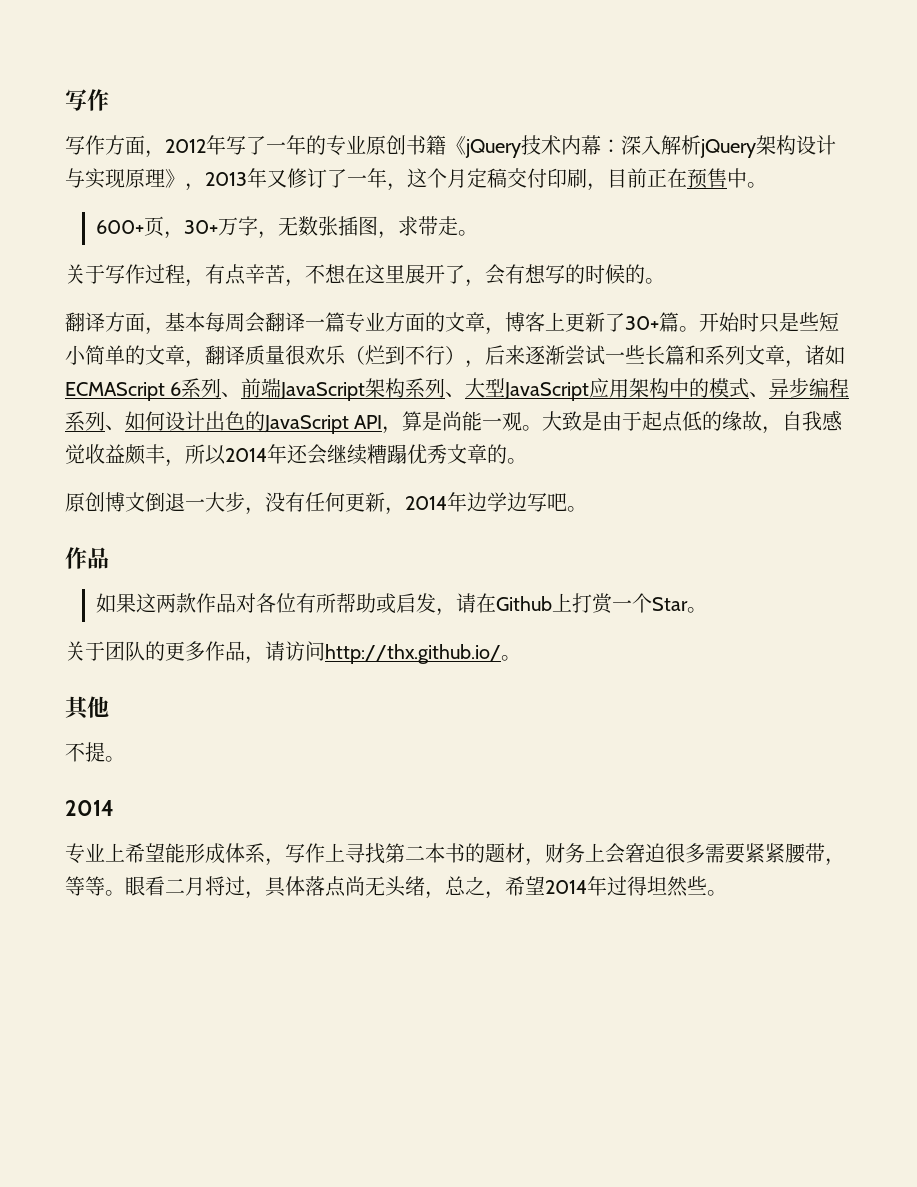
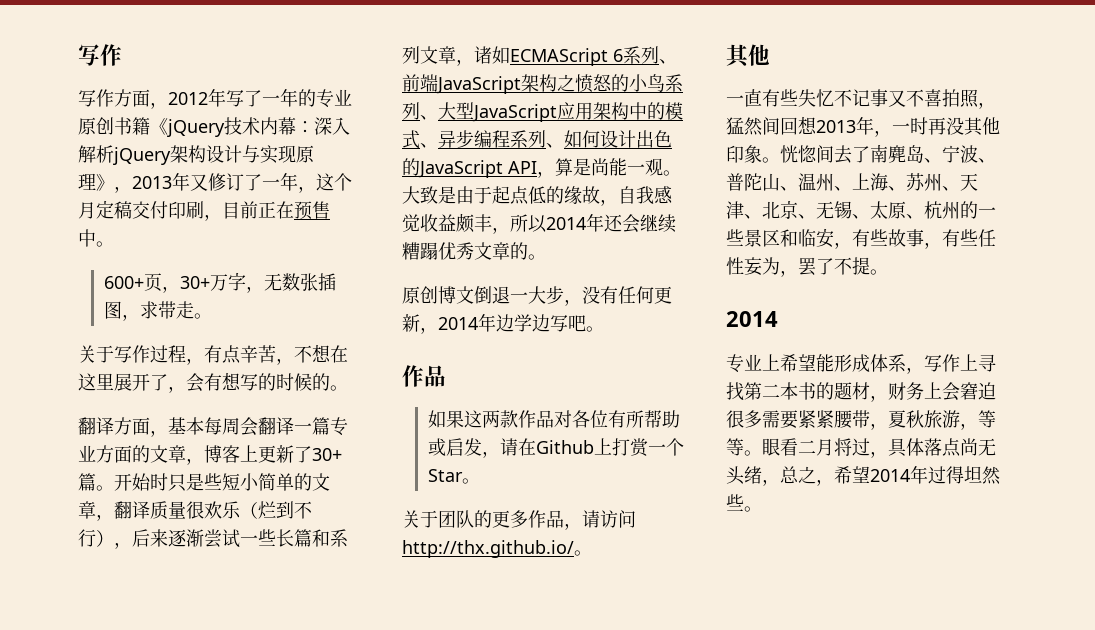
(406, 388) none -> [557,74,665,93] 之愤怒的小鸟
(109, 707) none -> [726,89,996,109] [726,116,1000,137] [726,144,996,164] [726,173,978,191] [726,201,996,219] [726,228,996,249] [726,257,834,277] 一直有些失忆不记事又不喜拍照，猛然间回想2013年，一时再没其他印象。恍惚间去了南麂岛、宁波、普陀山、温州、上海、苏州、天津、北京、无锡、太原、杭州的一些景区和临安，有些故事，有些任性妄为，罢了
(845, 862) none -> [888,410,978,430] 夏秋旅游，

